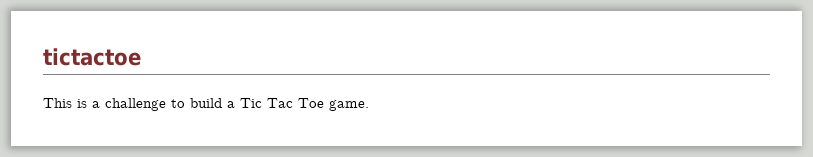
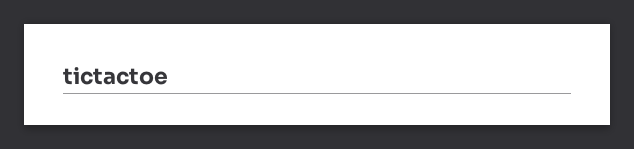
[43,98,369,111] // This is a challenge to build a Tic Tac Toe game. -> (168, 76) none

